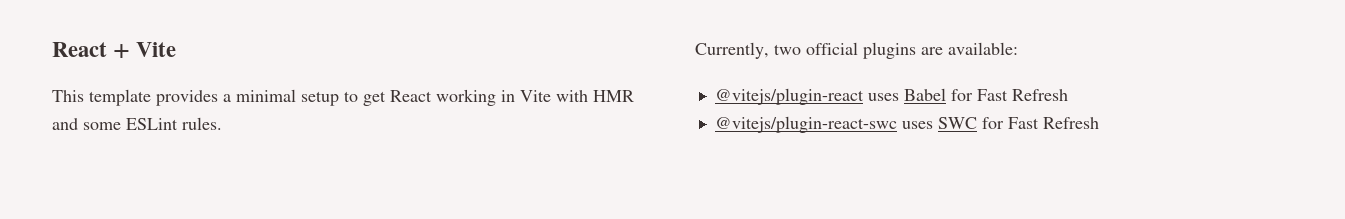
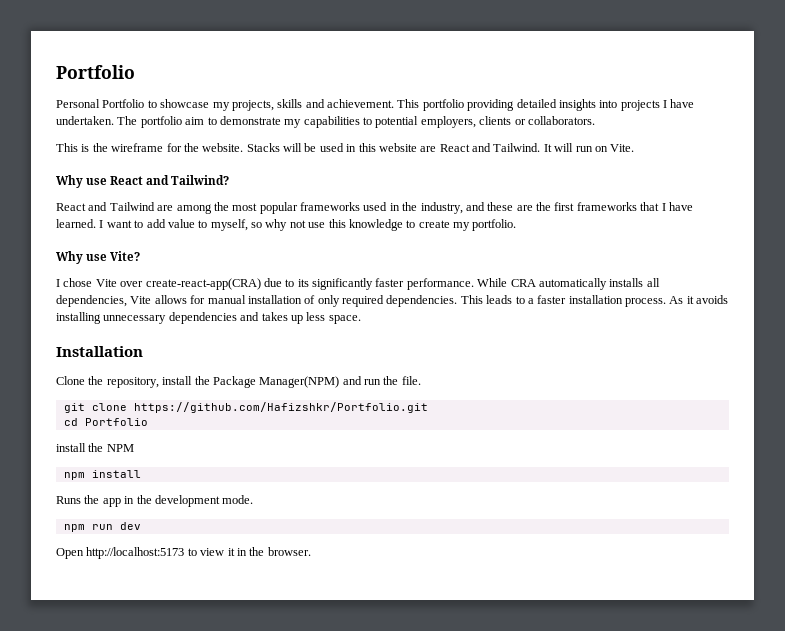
[52,42,177,58] [52,89,634,106] [52,117,222,130] [695,42,1018,59] [714,88,1068,105] [714,116,1099,133] React + Vite // This template provides a minimal setup to get React working in Vite with HMR and some ESLint rules. // Currently, two official plugins are available: // @vitejs/plugin-react uses Babel for Fast Refresh // @vitejs/plugin-react-swc uses SWC for Fast Refresh -> [56,65,135,79] [56,99,695,111] [56,116,595,128] [56,143,635,152] [56,175,230,188] [56,202,693,214] [56,219,517,231] [56,251,141,264] [56,278,660,290] [56,295,729,307] [56,312,361,324] [56,346,143,357] [56,376,421,388] [63,402,428,413] [63,418,148,426] [56,443,134,452] [63,470,141,480] [56,495,254,507] [63,522,141,532] [56,547,311,559] Portfolio // Personal Portfolio to showcase my projects, skills and achievement. This portfolio providing detailed insights into projects I have undertaken. The portfolio aim to demonstrate my capabilities to potential employers, clients or collaborators. // This is the wireframe for the website. Stacks will be used in this website are React and Tailwind. It will run on Vite. // Why use React and Tailwind? // React and Tailwind are among the most popular frameworks used in the industry, and these are the first frameworks that I have learned. I want to add value to myself, so why not use this knowledge to create my portfolio. // Why use Vite? // I chose Vite over create-react-app(CRA) due to its significantly faster performance. While CRA automatically installs all dependencies, Vite allows for manual installation of only required dependencies. This leads to a faster installation process. As it avoids installing unnecessary dependencies and takes up less space. // Installation // Clone the repository, install the Package Manager(NPM) and run the file. // git clone https://github.com/Hafizshkr/Portfolio.git // cd Portfolio // install the NPM // npm install // Runs the app in the development mode. // npm run dev // Open http://localhost:5173 to view it in the browser.

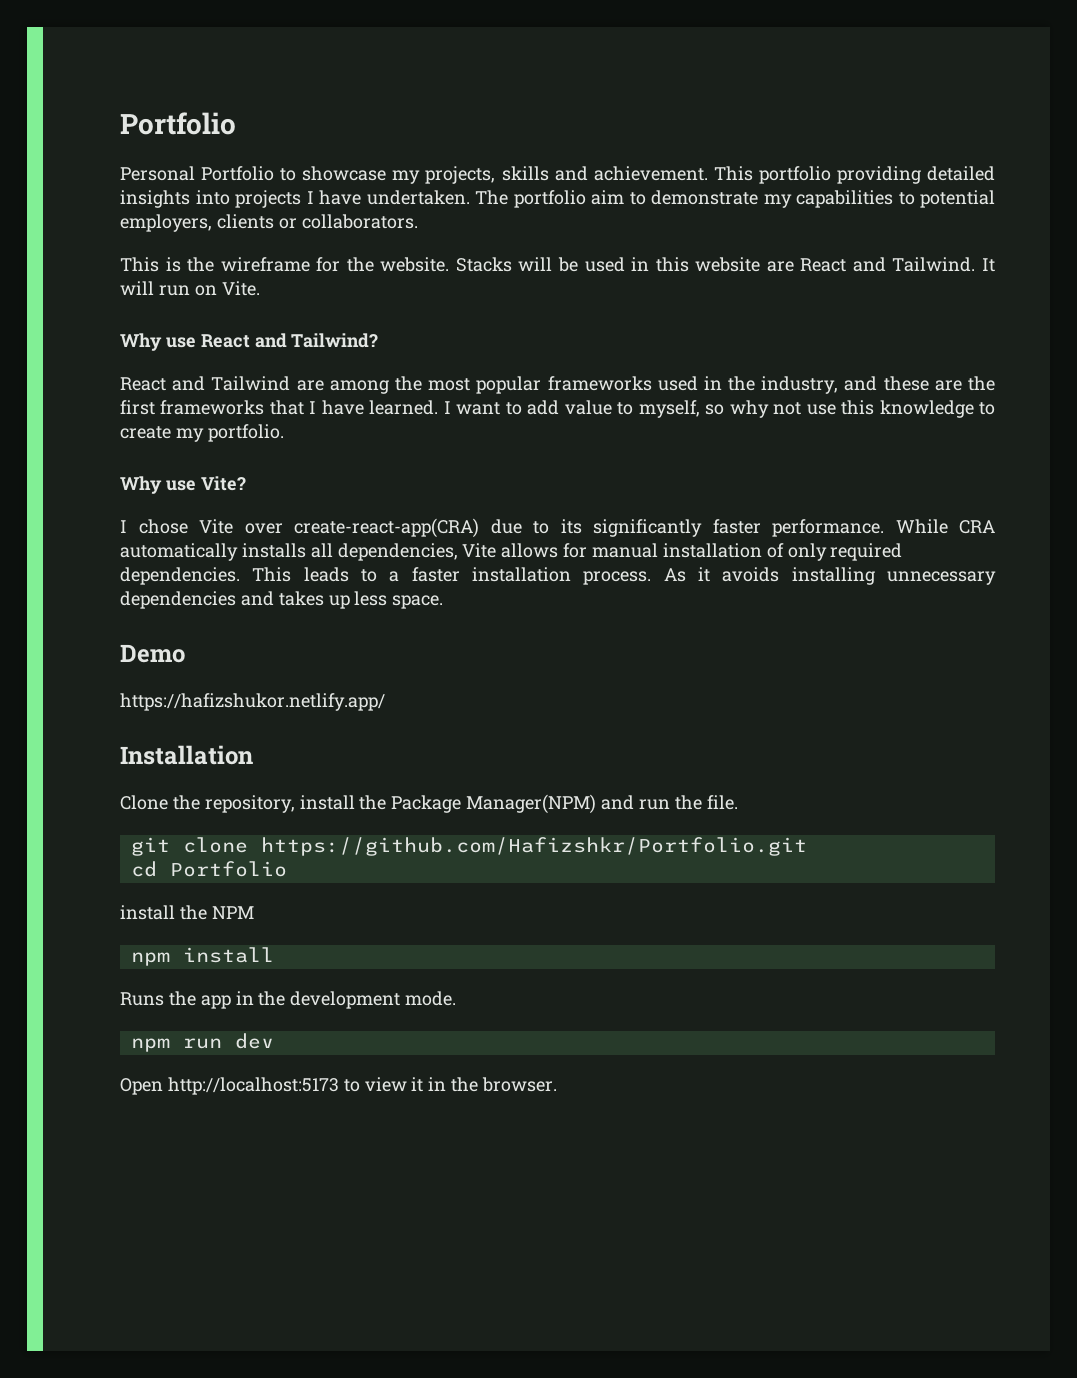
(361, 319) none -> [120,644,185,663] [120,693,385,711] // Demo // https://hafizshukor.netlify.app/

